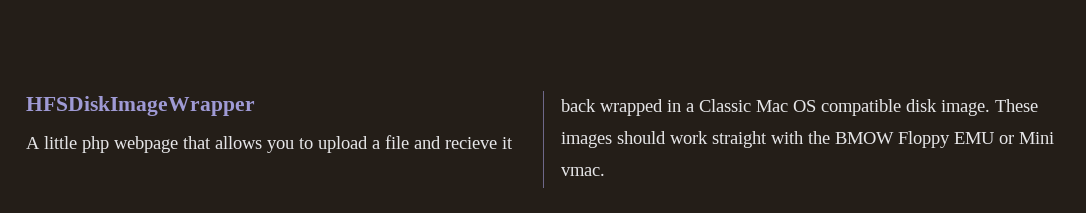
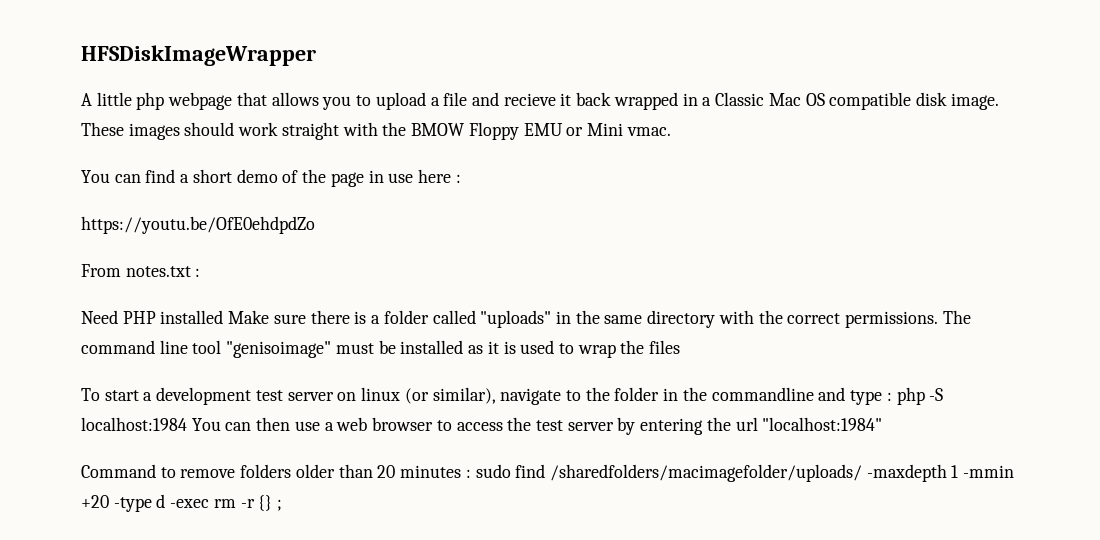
(605, 171) none -> [81,169,461,187] [81,216,315,234] [81,264,201,277] [81,310,971,328] [81,340,681,358] [81,387,944,405] [81,417,883,435] [81,464,1015,482] [81,494,283,512] // You can find a short demo of the page in use here : // https://youtu.be/OfE0ehdpdZo // From notes.txt : // Need PHP installed Make sure there is a folder called "uploads" in the same directory with the correct permissions. The command line tool "genisoimage" must be installed as it is used to wrap the files // To start a development test server on linux (or similar), navigate to the folder in the commandline and type : php -S localhost:1984 You can then use a web browser to access the test server by entering the url "localhost:1984" // Command to remove folders older than 20 minutes : sudo find /sharedfolders/macimagefolder/uploads/ -maxdepth 1 -mmin +20 -type d -exec rm -r {} ;

